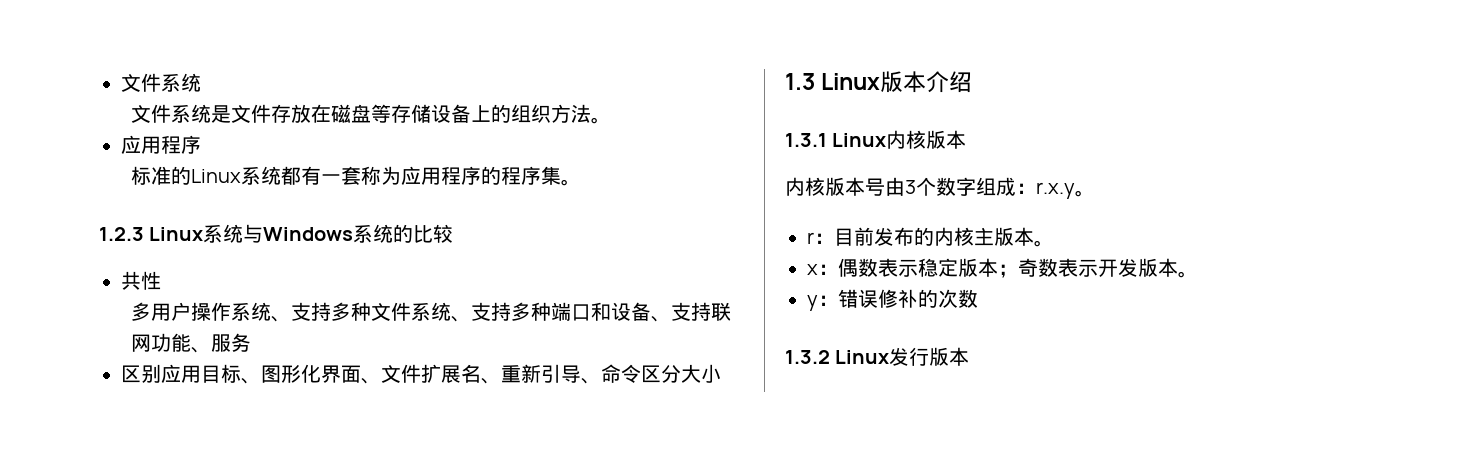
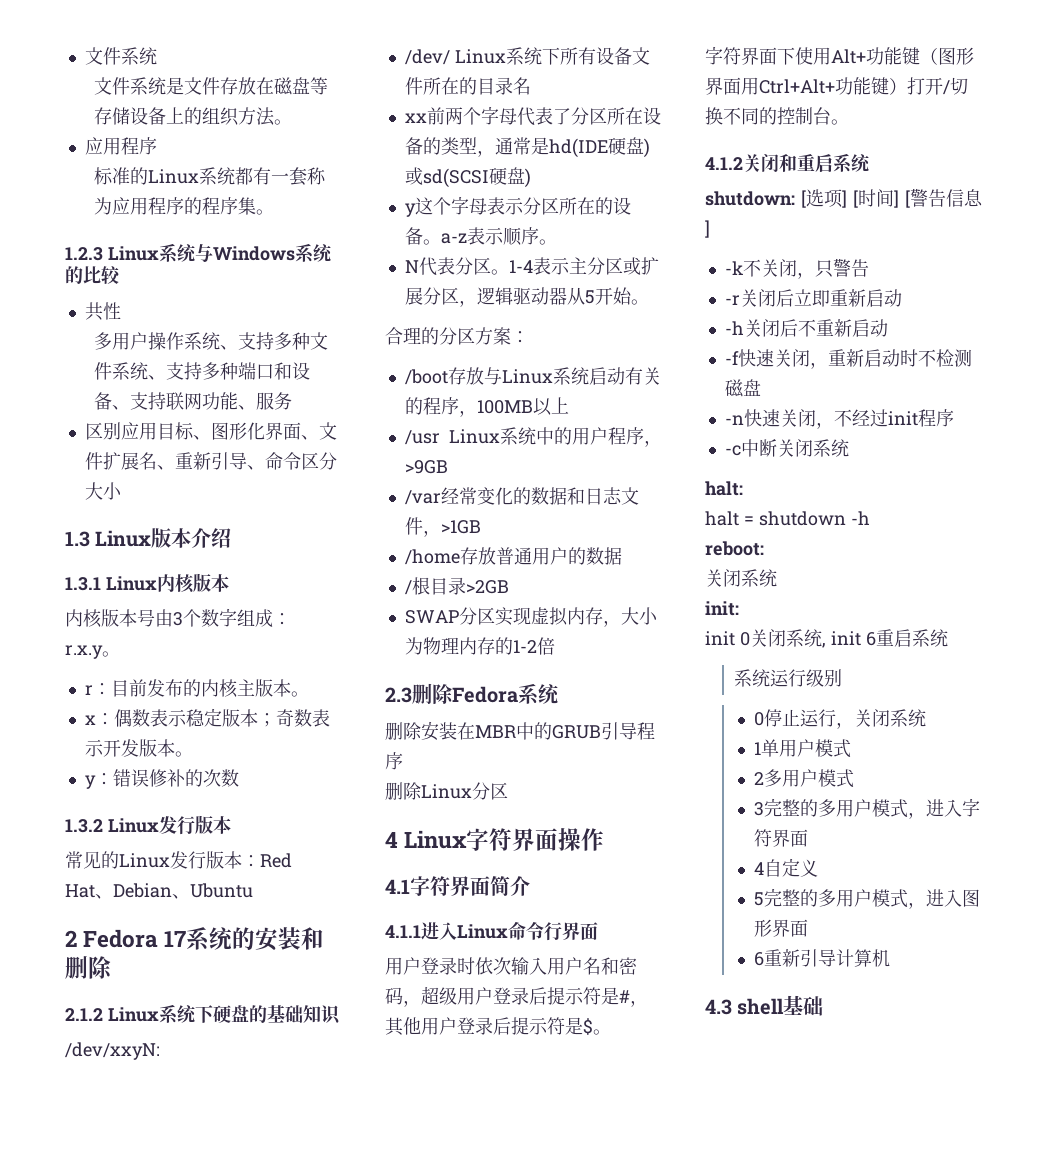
(970, 356) none -> [65,851,292,869] [65,883,253,899] [65,927,325,951] [65,956,112,979] [65,1004,341,1025] [65,1042,160,1060] [404,47,650,65] [404,77,531,95] [404,106,661,126] [404,137,650,158] [404,167,531,188] [404,196,631,217] [404,227,557,246] [404,257,659,276] [404,287,649,307] [385,327,529,345] [404,367,661,385] [404,397,569,417] [404,427,662,447] [404,460,448,474] [404,487,639,505] [404,517,481,537] [404,547,622,565] [404,577,509,595] [404,607,658,627] [404,637,555,655] [385,683,559,705] [385,721,655,741] [385,752,403,770] [385,782,508,800] [385,828,605,851] [385,876,530,896] [385,921,598,941] [385,957,637,975] [385,986,648,1007] [385,1017,611,1036] [705,46,974,65] [705,77,968,95] [705,107,849,125] [705,153,870,173] [705,188,983,208] [705,220,710,238] [724,258,869,279] [724,289,902,307] [724,319,888,337] [724,349,972,369] [724,379,761,398] [724,409,954,429] [724,439,849,457] [705,481,743,496] [705,511,870,526] [705,541,764,556] [705,569,777,587] [705,601,739,616] [705,629,948,648] [734,669,843,687] [754,709,927,729] [754,739,852,758] [754,769,855,788] [754,798,981,819] [754,829,809,847] [754,858,819,877] [754,888,981,909] [754,919,809,937] [754,949,891,967] [705,995,824,1016] // 常见的Linux发行版本：Red Hat、Debian、Ubuntu // 2 Fedora 17系统的安装和删除 // 2.1.2 Linux系统下硬盘的基础知识 // /dev/xxyN: // /dev/ Linux系统下所有设备文件所在的目录名 // xx前两个字母代表了分区所在设备的类型，通常是hd(IDE硬盘)或sd(SCSI硬盘) // y这个字母表示分区所在的设备。a-z表示顺序。 // N代表分区。1-4表示主分区或扩展分区，逻辑驱动器从5开始。 // 合理的分区方案： // /boot存放与Linux系统启动有关的程序，100MB以上 // /usr Linux系统中的用户程序，>9GB // /var经常变化的数据和日志文件，>1GB // /home存放普通用户的数据 // /根目录>2GB // SWAP分区实现虚拟内存，大小为物理内存的1-2倍 // 2.3删除Fedora系统 // 删除安装在MBR中的GRUB引导程序 // 删除Linux分区 // 4 Linux字符界面操作 // 4.1字符界面简介 // 4.1.1进入Linux命令行界面 // 用户登录时依次输入用户名和密码，超级用户登录后提示符是#，其他用户登录后提示符是$。 // 字符界面下使用Alt+功能键（图形界面用Ctrl+Alt+功能键）打开/切换不同的控制台。 // 4.1.2关闭和重启系统 // shutdown: [选项] [时间] [警告信息] // -k不关闭，只警告 // -r关闭后立即重新启动 // -h关闭后不重新启动 // -f快速关闭，重新启动时不检测磁盘 // -n快速关闭，不经过init程序 // -c中断关闭系统 // halt: // halt = shutdown -h // reboot: // 关闭系统 // init: // init 0关闭系统, init 6重启系统 // 系统运行级别 // 0停止运行，关闭系统 // 1单用户模式 // 2多用户模式 // 3完整的多用户模式，进入字符界面 // 4自定义 // 5完整的多用户模式，进入图形界面 // 6重新引导计算机 // 4.3 shell基础

